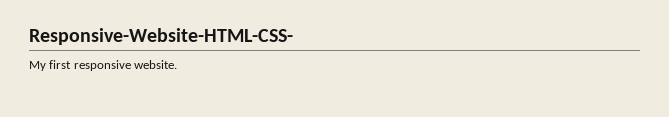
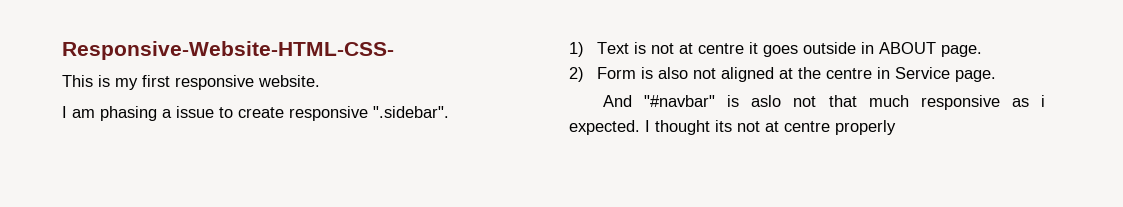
[29,61,46,71] My -> [62,75,138,90] This is my
(178, 64) none -> [62,106,449,121] [569,42,983,57] [569,67,997,82] [602,95,1045,110] [569,120,896,135] // I am phasing a issue to create responsive ".sidebar". // 1) Text is not at centre it goes outside in ABOUT page. // 2) Form is also not aligned at the centre in Service page. // And "#navbar" is aslo not that much responsive as i expected. I thought its not at centre properly

